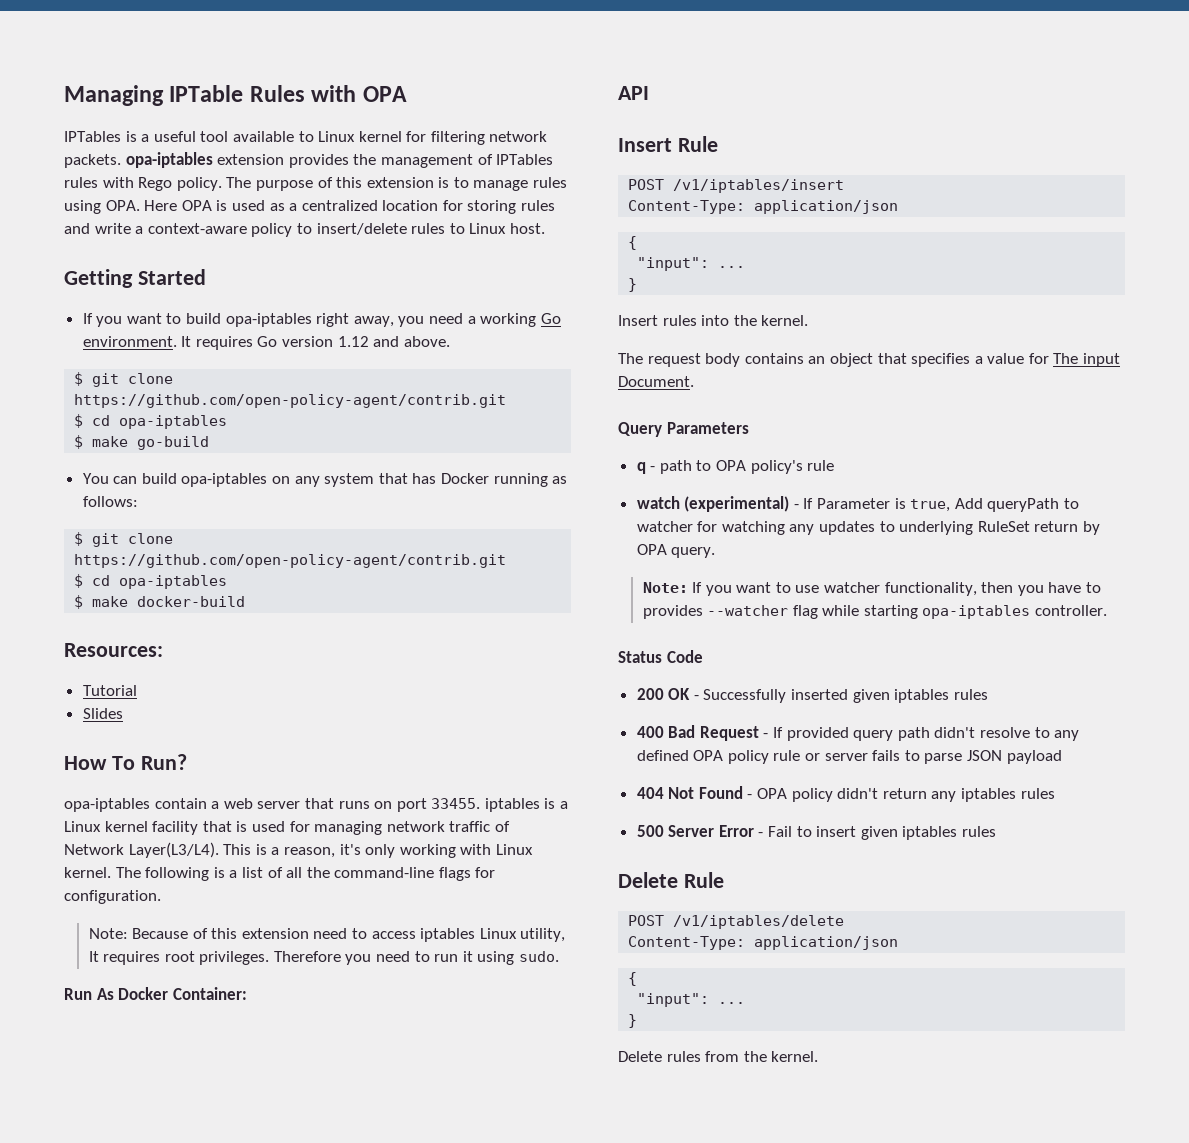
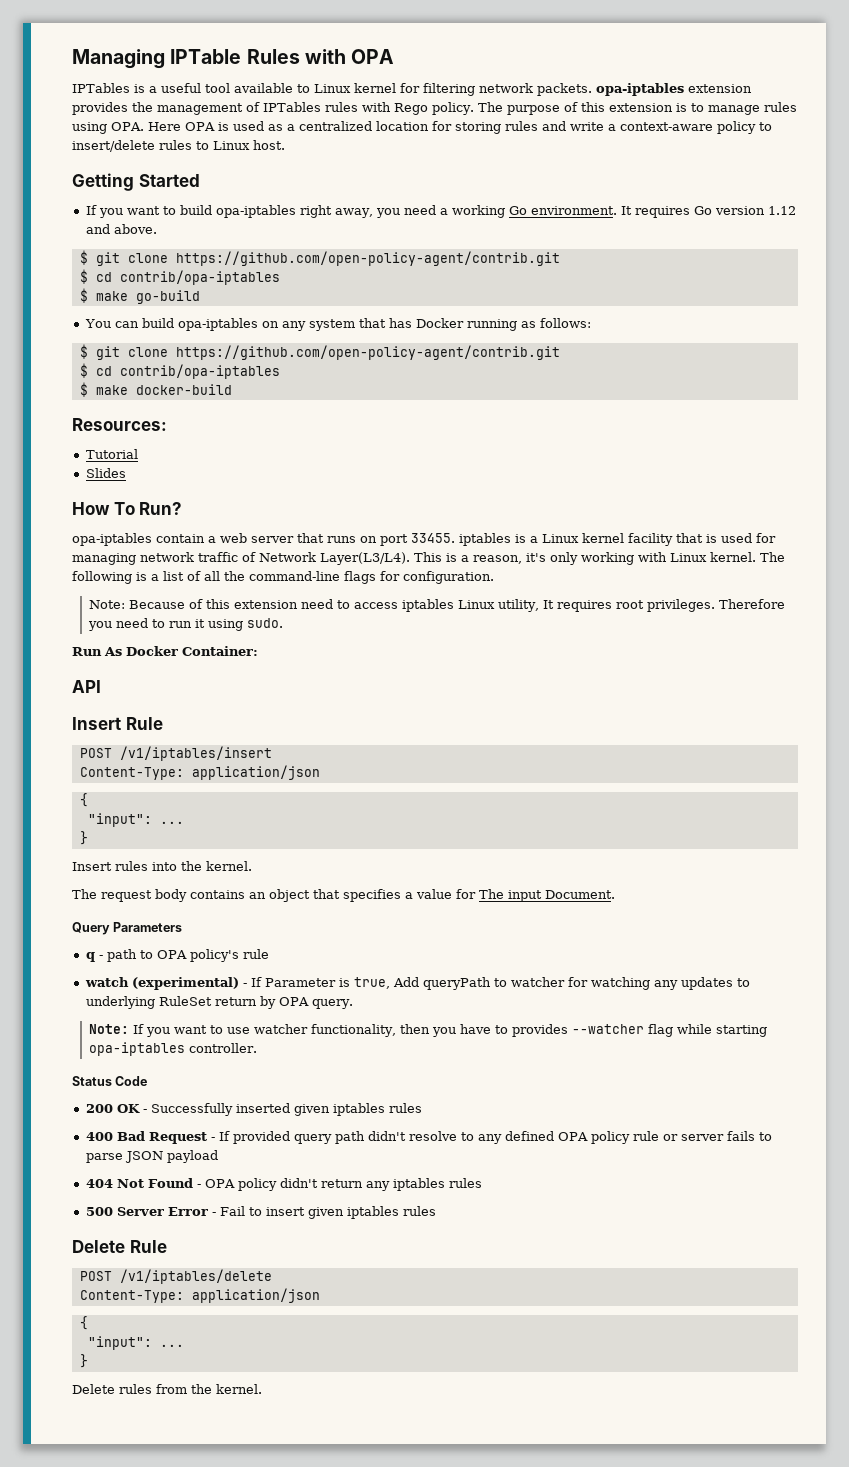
[119,415,228,429] opa-iptables -> [119,270,280,285] contrib/opa-iptables
[119,575,228,589] opa-iptables -> [119,364,280,379] contrib/opa-iptables

